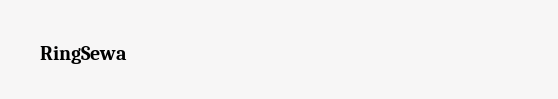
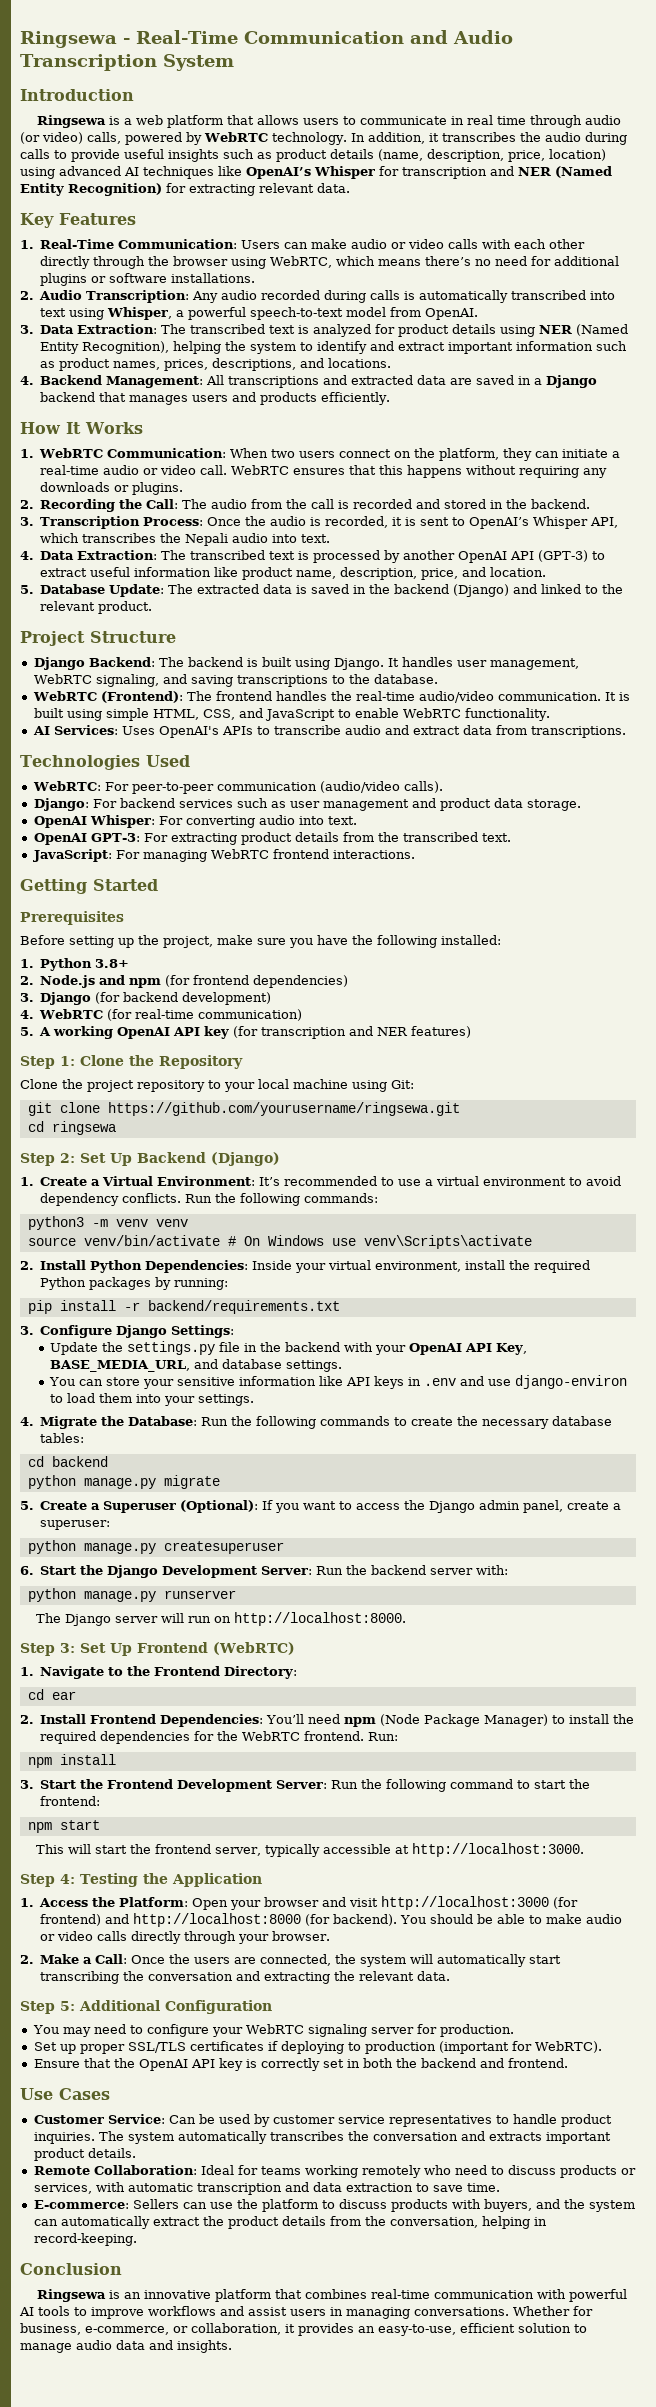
[40,46,127,64] RingSewa -> [20,30,513,48] [20,54,234,71] [20,89,134,101] [36,115,621,128] [20,132,627,145] [20,149,606,162] [20,166,612,179] [20,183,350,196] [20,213,136,228] [20,239,586,249] [40,256,620,269] [40,273,256,286] [20,290,616,303] [40,307,479,320] [20,324,629,337] [40,341,628,354] [40,358,392,371] [20,375,598,388] [40,392,391,405] [20,422,143,434] [20,448,621,461] [40,465,608,478] [40,482,184,495] [20,499,591,512] [20,516,619,529] [40,533,331,546] [20,550,606,563] [40,567,547,580] [20,584,624,597] [40,601,153,614] [20,631,176,646] [33,657,579,670] [33,674,438,687] [32,691,630,703] [33,708,550,721] [32,725,626,738] [20,755,190,770] [32,781,443,794] [33,798,581,811] [33,815,357,828] [33,832,511,845] [32,849,415,862] [20,879,158,894] [20,911,124,925] [20,935,501,948] [20,958,130,971] [20,975,349,988] [20,992,272,1005] [20,1009,303,1021] [20,1026,472,1039] [20,1055,243,1069] [20,1079,414,1092] [27,1102,460,1116] [27,1121,116,1135] [20,1152,280,1166] [20,1176,622,1186] [40,1193,379,1206] [27,1216,188,1230] [27,1235,532,1249] [20,1260,591,1273] [40,1277,229,1290] [27,1300,340,1314] [20,1325,235,1338] [50,1341,528,1355] [50,1359,343,1372] [49,1375,628,1389] [50,1393,255,1406] [20,1416,613,1429] [40,1433,85,1443] [27,1456,108,1467] [27,1475,220,1489] [20,1500,622,1513] [40,1520,111,1530] [27,1540,284,1554] [20,1565,509,1578] [27,1588,236,1602] [36,1612,407,1626] [20,1642,295,1656] [20,1666,298,1679] [27,1689,76,1700] [20,1714,635,1727] [40,1731,399,1744] [27,1754,116,1768] [20,1779,591,1792] [40,1796,101,1806] [27,1820,100,1833] [36,1843,585,1857] [20,1873,262,1887] [20,1896,579,1910] [40,1913,623,1927] [40,1931,331,1944] [20,1954,562,1967] [40,1971,451,1984] [20,2000,272,2014] [32,2024,514,2037] [33,2041,602,2054] [33,2058,568,2071] [20,2088,110,2100] [33,2114,612,2127] [33,2131,611,2144] [33,2148,136,2161] [33,2165,636,2178] [33,2182,500,2195] [33,2199,635,2212] [33,2216,547,2229] [33,2233,137,2246] [20,2263,122,2275] [36,2289,627,2302] [19,2306,593,2319] [20,2323,587,2336] [20,2340,232,2353] Ringsewa - Real-Time Communication and Audio Transcription System // Introduction // Ringsewa is a web platform that allows users to communicate in real time through audio (or video) calls, powered by WebRTC technology. In addition, it transcribes the audio during calls to provide useful insights such as product details (name, description, price, location) using advanced AI techniques like OpenAI’s Whisper for transcription and NER (Named Entity Recognition) for extracting relevant data. // Key Features // 1. Real-Time Communication: Users can make audio or video calls with each other directly through the browser using WebRTC, which means there’s no need for additional plugins or software installations. // 2. Audio Transcription: Any audio recorded during calls is automatically transcribed into text using Whisper, a powerful speech-to-text model from OpenAI. // 3. Data Extraction: The transcribed text is analyzed for product details using NER (Named Entity Recognition), helping the system to identify and extract important information such as product names, prices, descriptions, and locations. // 4. Backend Management: All transcriptions and extracted data are saved in a Django backend that manages users and products efficiently. // How It Works // 1. WebRTC Communication: When two users connect on the platform, they can initiate a real-time audio or video call. WebRTC ensures that this happens without requiring any downloads or plugins. // 2. Recording the Call: The audio from the call is recorded and stored in the backend. // 3. Transcription Process: Once the audio is recorded, it is sent to OpenAI’s Whisper API, which transcribes the Nepali audio into text. // 4. Data Extraction: The transcribed text is processed by another OpenAI API (GPT-3) to extract useful information like product name, description, price, and location. // 5. Database Update: The extracted data is saved in the backend (Django) and linked to the relevant product. // Project Structure // Django Backend: The backend is built using Django. It handles user management, WebRTC signaling, and saving transcriptions to the database. // WebRTC (Frontend): The frontend handles the real-time audio/video communication. It is built using simple HTML, CSS, and JavaScript to enable WebRTC functionality. // AI Services: Uses OpenAI's APIs to transcribe audio and extract data from transcriptions. // Technologies Used // WebRTC: For peer-to-peer communication (audio/video calls). // Django: For backend services such as user management and product data storage. // OpenAI Whisper: For converting audio into text. // OpenAI GPT-3: For extracting product details from the transcribed text. // JavaScript: For managing WebRTC frontend interactions. // Getting Started // Prerequisites // Before setting up the project, make sure you have the following installed: // 1. Python 3.8+ // 2. Node.js and npm (for frontend dependencies) // 3. Django (for backend development) // 4. WebRTC (for real-time communication) // 5. A working OpenAI API key (for transcription and NER features) // Step 1: Clone the Repository // Clone the project repository to your local machine using Git: // git clone https://github.com/yourusername/ringsewa.git // cd ringsewa // Step 2: Set Up Backend (Django) // 1. Create a Virtual Environment: It’s recommended to use a virtual environment to avoid dependency conflicts. Run the following commands: // python3 -m venv venv // source venv/bin/activate # On Windows use venv\Scripts\activate // 2. Install Python Dependencies: Inside your virtual environment, install the required Python packages by running: // pip install -r backend/requirements.txt // 3. Configure Django Settings: // Update the settings.py file in the backend with your OpenAI API Key, BASE_MEDIA_URL, and database settings. // You can store your sensitive information like API keys in .env and use django-environ to load them into your settings. // 4. Migrate the Database: Run the following commands to create the necessary database tables: // cd backend // python manage.py migrate // 5. Create a Superuser (Optional): If you want to access the Django admin panel, create a superuser: // python manage.py createsuperuser // 6. Start the Django Development Server: Run the backend server with: // python manage.py runserver // The Django server will run on http://localhost:8000. // Step 3: Set Up Frontend (WebRTC) // 1. Navigate to the Frontend Directory: // cd ear // 2. Install Frontend Dependencies: You’ll need npm (Node Package Manager) to install the required dependencies for the WebRTC frontend. Run: // npm install // 3. Start the Frontend Development Server: Run the following command to start the frontend: // npm start // This will start the frontend server, typically accessible at http://localhost:3000. // Step 4: Testing the Application // 1. Access the Platform: Open your browser and visit http://localhost:3000 (for frontend) and http://localhost:8000 (for backend). You should be able to make audio or video calls directly through your browser. // 2. Make a Call: Once the users are connected, the system will automatically start transcribing the conversation and extracting the relevant data. // Step 5: Additional Configuration // You may need to configure your WebRTC signaling server for production. // Set up proper SSL/TLS certificates if deploying to production (important for WebRTC). // Ensure that the OpenAI API key is correctly set in both the backend and frontend. // Use Cases // Customer Service: Can be used by customer service representatives to handle product inquiries. The system automatically transcribes the conversation and extracts important product details. // Remote Collaboration: Ideal for teams working remotely who need to discuss products or services, with automatic transcription and data extraction to save time. // E-commerce: Sellers can use the platform to discuss products with buyers, and the system can automatically extract the product details from the conversation, helping in record-keeping. // Conclusion // Ringsewa is an innovative platform that combines real-time communication with powerful AI tools to improve workflows and assist users in managing conversations. Whether for business, e-commerce, or collaboration, it provides an easy-to-use, efficient solution to manage audio data and insights.

